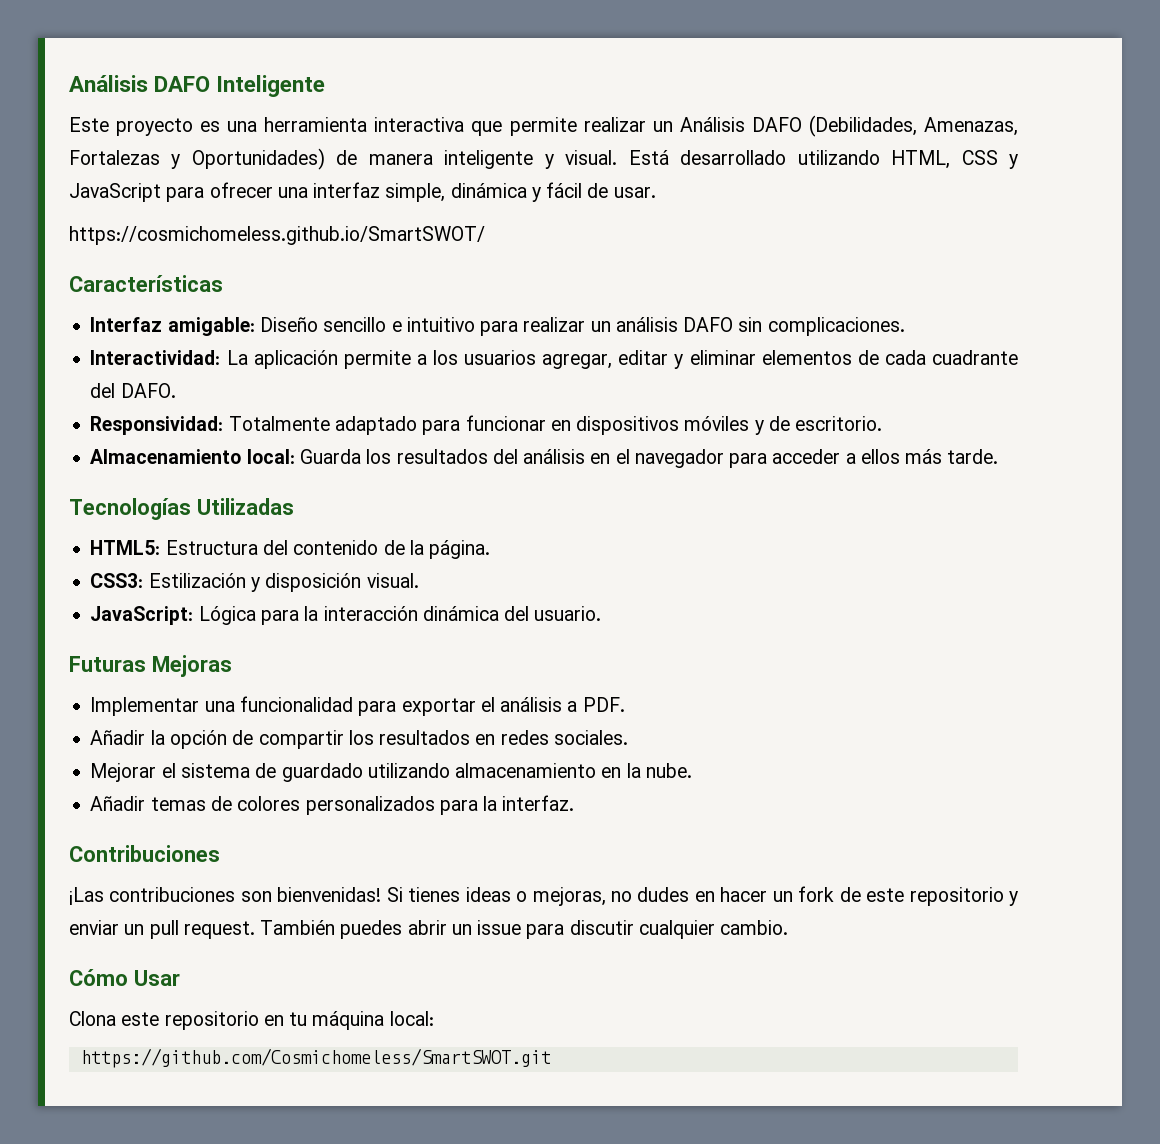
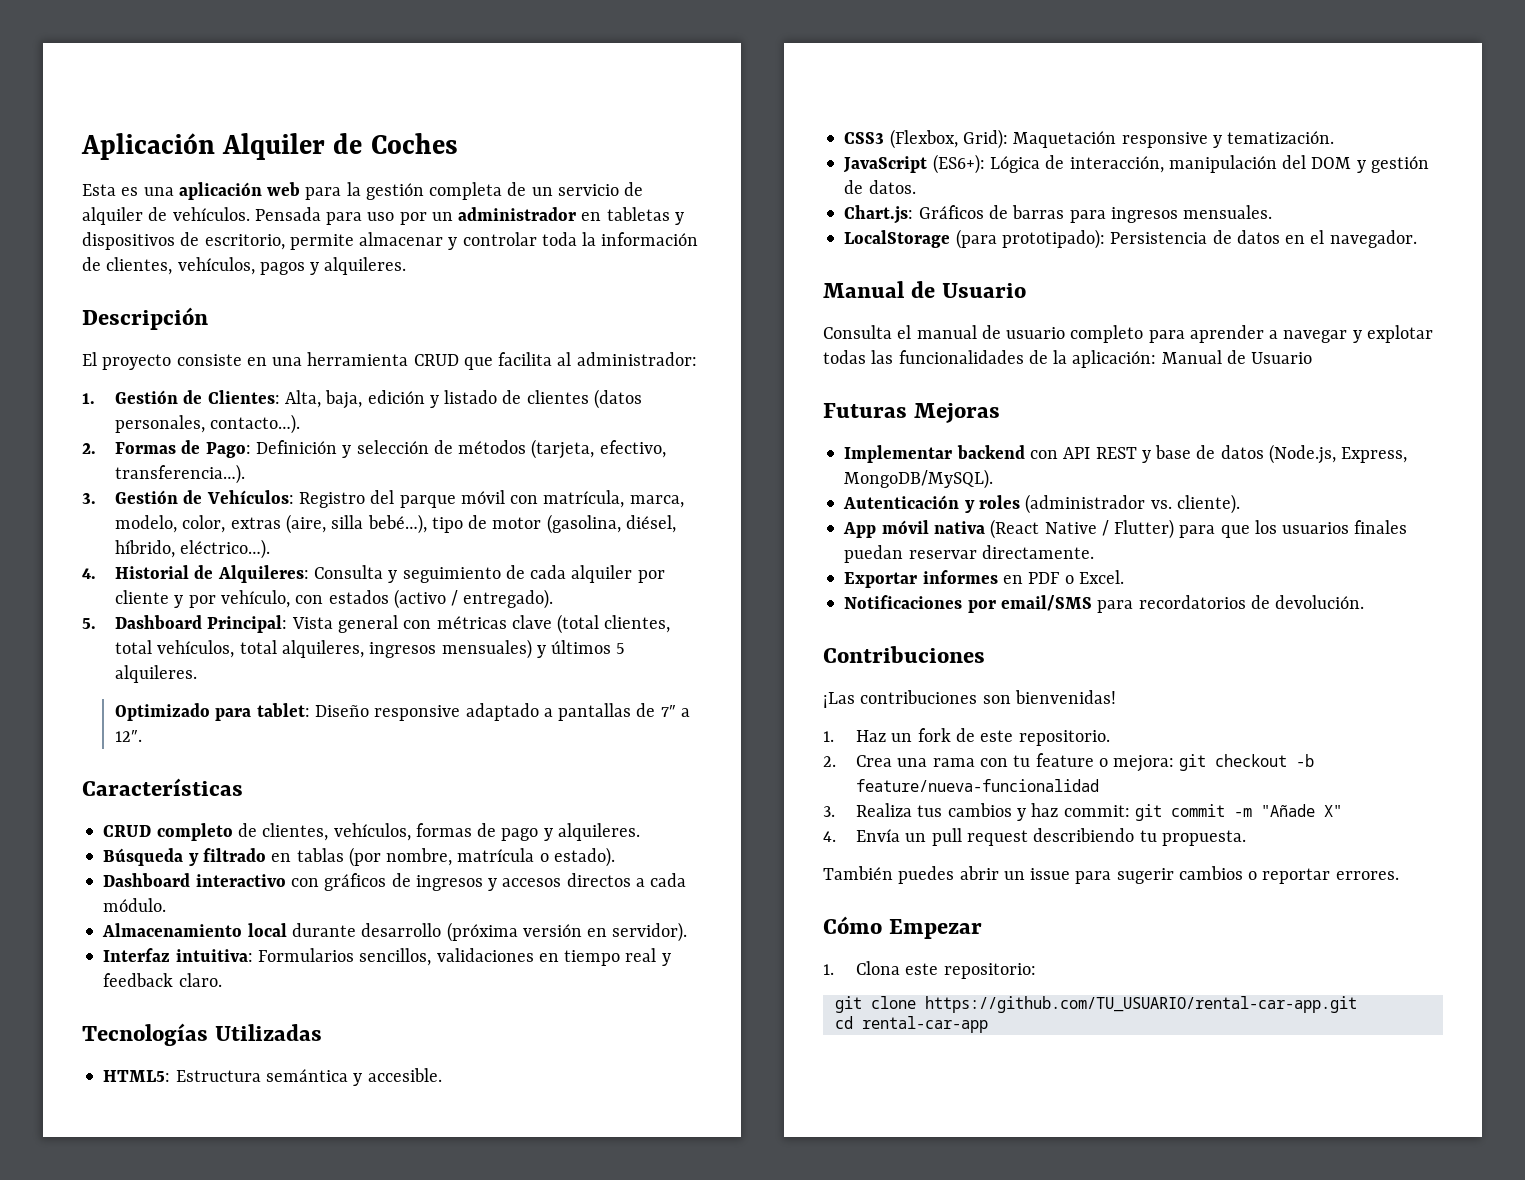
[69,75,326,97] [69,115,1019,137] [69,148,1018,170] [69,182,656,202] [69,226,485,245] [69,275,223,292] [90,317,905,336] [90,350,1018,369] [90,383,176,398] [90,415,883,435] [90,449,999,468] [69,498,294,520] [90,540,491,559] [90,573,419,592] [90,606,602,625] [69,655,232,677] [90,696,625,716] [90,730,628,749] [90,763,692,782] [90,795,575,815] Análisis DAFO Inteligente // Este proyecto es una herramienta interactiva que permite realizar un Análisis DAFO (Debilidades, Amenazas, Fortalezas y Oportunidades) de manera inteligente y visual. Está desarrollado utilizando HTML, CSS y JavaScript para ofrecer una interfaz simple, dinámica y fácil de usar. // https://cosmichomeless.github.io/SmartSWOT/ // Características // Interfaz amigable: Diseño sencillo e intuitivo para realizar un análisis DAFO sin complicaciones. // Interactividad: La aplicación permite a los usuarios agregar, editar y eliminar elementos de cada cuadrante del DAFO. // Responsividad: Totalmente adaptado para funcionar en dispositivos móviles y de escritorio. // Almacenamiento local: Guarda los resultados del análisis en el navegador para acceder a ellos más tarde. // Tecnologías Utilizadas // HTML5: Estructura del contenido de la página. // CSS3: Estilización y disposición visual. // JavaScript: Lógica para la interacción dinámica del usuario. // Futuras Mejoras // Implementar una funcionalidad para exportar el análisis a PDF. // Añadir la opción de compartir los resultados en redes sociales. // Mejorar el sistema de guardado utilizando almacenamiento en la nube. // Añadir temas de colores personalizados para la interfaz. -> [81,133,458,160] [82,182,644,200] [82,207,684,225] [82,232,699,250] [82,257,407,275] [82,307,208,330] [82,352,697,370] [82,389,642,409] [115,414,301,434] [82,439,666,459] [115,464,246,484] [82,490,684,508] [115,514,676,534] [115,539,271,559] [82,565,665,583] [115,589,554,609] [82,614,671,634] [115,639,626,659] [115,665,198,683] [115,703,690,721] [115,730,143,742] [82,778,243,796] [103,823,640,841] [103,847,615,867] [103,873,687,891] [103,898,167,912] [102,922,688,942] [103,948,671,966] [103,973,222,987] [82,1023,323,1046] [103,1068,442,1086] [844,129,1335,149] [843,154,1429,174] [844,180,916,194] [844,205,1273,224] [844,229,1417,249] [823,281,1027,298] [823,325,1433,343] [823,350,1313,368] [823,403,1001,423] [844,444,1408,464] [844,469,994,489] [843,494,1240,514] [843,519,1408,539] [844,545,1094,563] [844,570,1124,588] [844,595,1365,613] Aplicación Alquiler de Coches // Esta es una aplicación web para la gestión completa de un servicio de alquiler de vehículos. Pensada para uso por un administrador en tabletas y dispositivos de escritorio, permite almacenar y controlar toda la información de clientes, vehículos, pagos y alquileres. // Descripción // El proyecto consiste en una herramienta CRUD que facilita al administrador: // 1. Gestión de Clientes: Alta, baja, edición y listado de clientes (datos personales, contacto…). // 2. Formas de Pago: Definición y selección de métodos (tarjeta, efectivo, transferencia…). // 3. Gestión de Vehículos: Registro del parque móvil con matrícula, marca, modelo, color, extras (aire, silla bebé…), tipo de motor (gasolina, diésel, híbrido, eléctrico…). // 4. Historial de Alquileres: Consulta y seguimiento de cada alquiler por cliente y por vehículo, con estados (activo / entregado). // 5. Dashboard Principal: Vista general con métricas clave (total clientes, total vehículos, total alquileres, ingresos mensuales) y últimos 5 alquileres. // Optimizado para tablet: Diseño responsive adaptado a pantallas de 7″ a 12″. // Características // CRUD completo de clientes, vehículos, formas de pago y alquileres. // Búsqueda y filtrado en tablas (por nombre, matrícula o estado). // Dashboard interactivo con gráficos de ingresos y accesos directos a cada módulo. // Almacenamiento local durante desarrollo (próxima versión en servidor). // Interfaz intuitiva: Formularios sencillos, validaciones en tiempo real y feedback claro. // Tecnologías Utilizadas // HTML5: Estructura semántica y accesible. // CSS3 (Flexbox, Grid): Maquetación responsive y tematización. // JavaScript (ES6+): Lógica de interacción, manipulación del DOM y gestión de datos. // Chart.js: Gráficos de barras para ingresos mensuales. // LocalStorage (para prototipado): Persistencia de datos en el navegador. // Manual de Usuario // Consulta el manual de usuario completo para aprender a navegar y explotar todas las funcionalidades de la aplicación: Manual de Usuario // Futuras Mejoras // Implementar backend con API REST y base de datos (Node.js, Express, MongoDB/MySQL). // Autenticación y roles (administrador vs. cliente). // App móvil nativa (React Native / Flutter) para que los usuarios finales puedan reservar directamente. // Exportar informes en PDF o Excel. // Notificaciones por email/SMS para recordatorios de devolución.
[386,886,1019,906] [69,920,255,939] Si tienes ideas o mejoras, no dudes en hacer un fork de este repositorio y enviar un pull request. -> [823,728,1110,746] [823,753,1315,772] [856,779,1100,792] [823,803,1342,821] [823,828,1246,846] // 1. Haz un fork de este repositorio. // 2. Crea una rama con tu feature o mejora: git checkout -b feature/nueva-funcionalidad // 3. Realiza tus cambios y haz commit: git commit -m "Añade X" // 4. Envía un pull request describiendo tu propuesta. //
[569,920,789,939] [69,969,180,986] [69,1011,434,1030] [80,1048,551,1068] discutir cualquier cambio. // Cómo Usar // Clona este repositorio en tu máquina local: // https://github.com/Cosmichomeless/SmartSWOT.git -> [1116,866,1399,884] [823,916,983,939] [823,961,1036,979] [834,996,1357,1013] [834,1016,988,1033] sugerir cambios o reportar errores. // Cómo Empezar // 1. Clona este repositorio: // git clone https://github.com/TU_USUARIO/rental-car-app.git // cd rental-car-app

